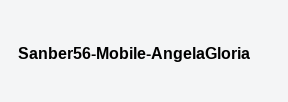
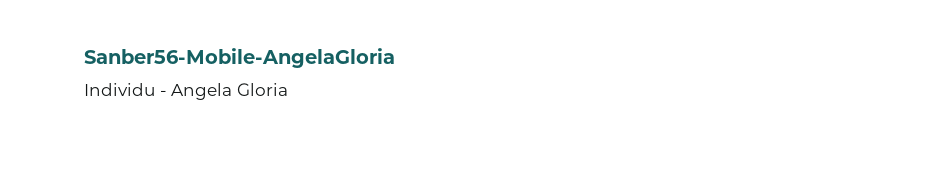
(250, 54) none -> [84,83,288,100] // Individu - Angela Gloria

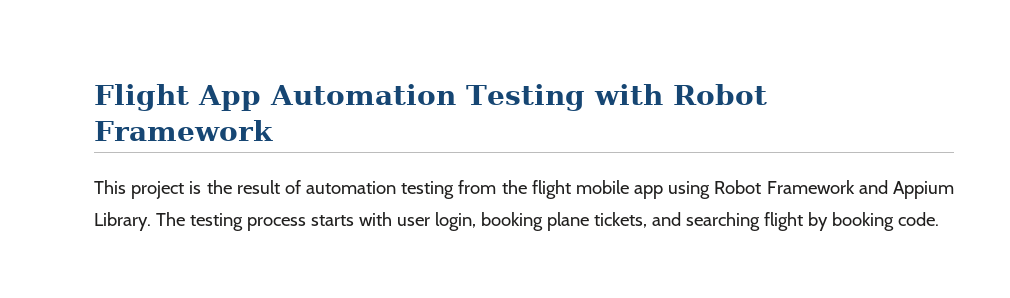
[84,48,395,68] [84,83,288,100] Sanber56-Mobile-AngelaGloria // Individu - Angela Gloria -> [94,84,767,111] [94,120,273,141] [94,180,954,199] [94,212,939,231] Flight App Automation Testing with Robot Framework // This project is the result of automation testing from the flight mobile app using Robot Framework and Appium Library. The testing process starts with user login, booking plane tickets, and searching flight by booking code.

